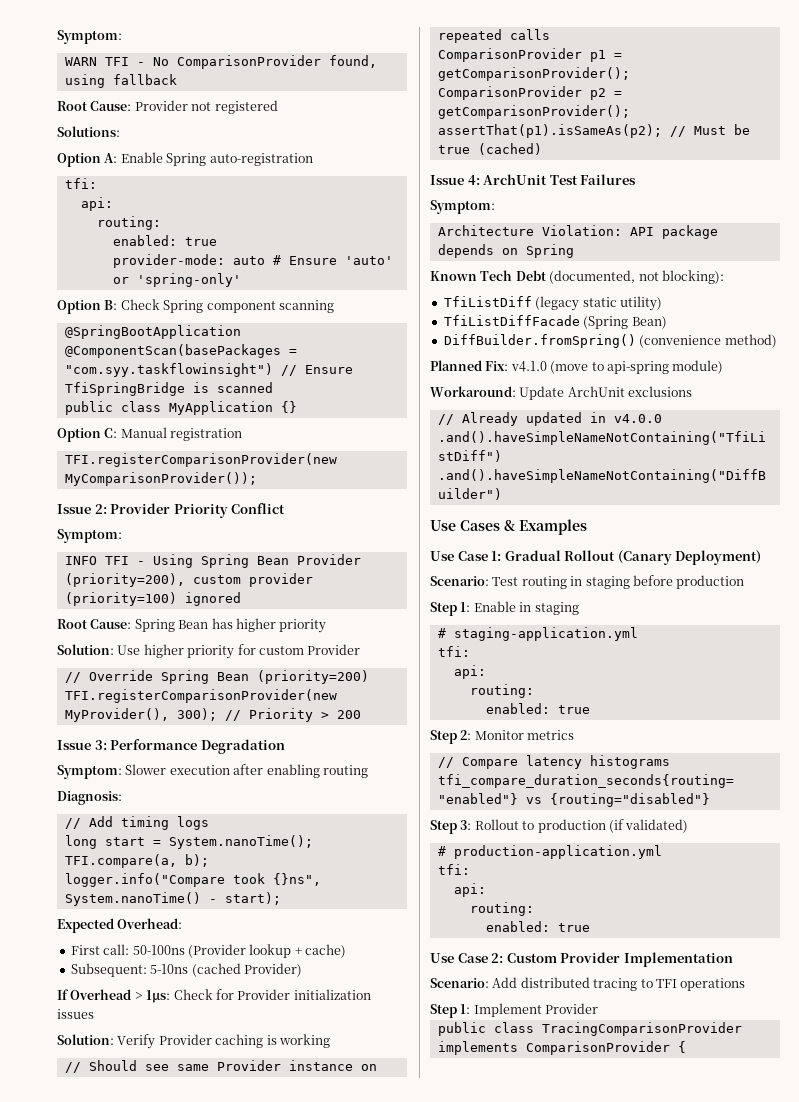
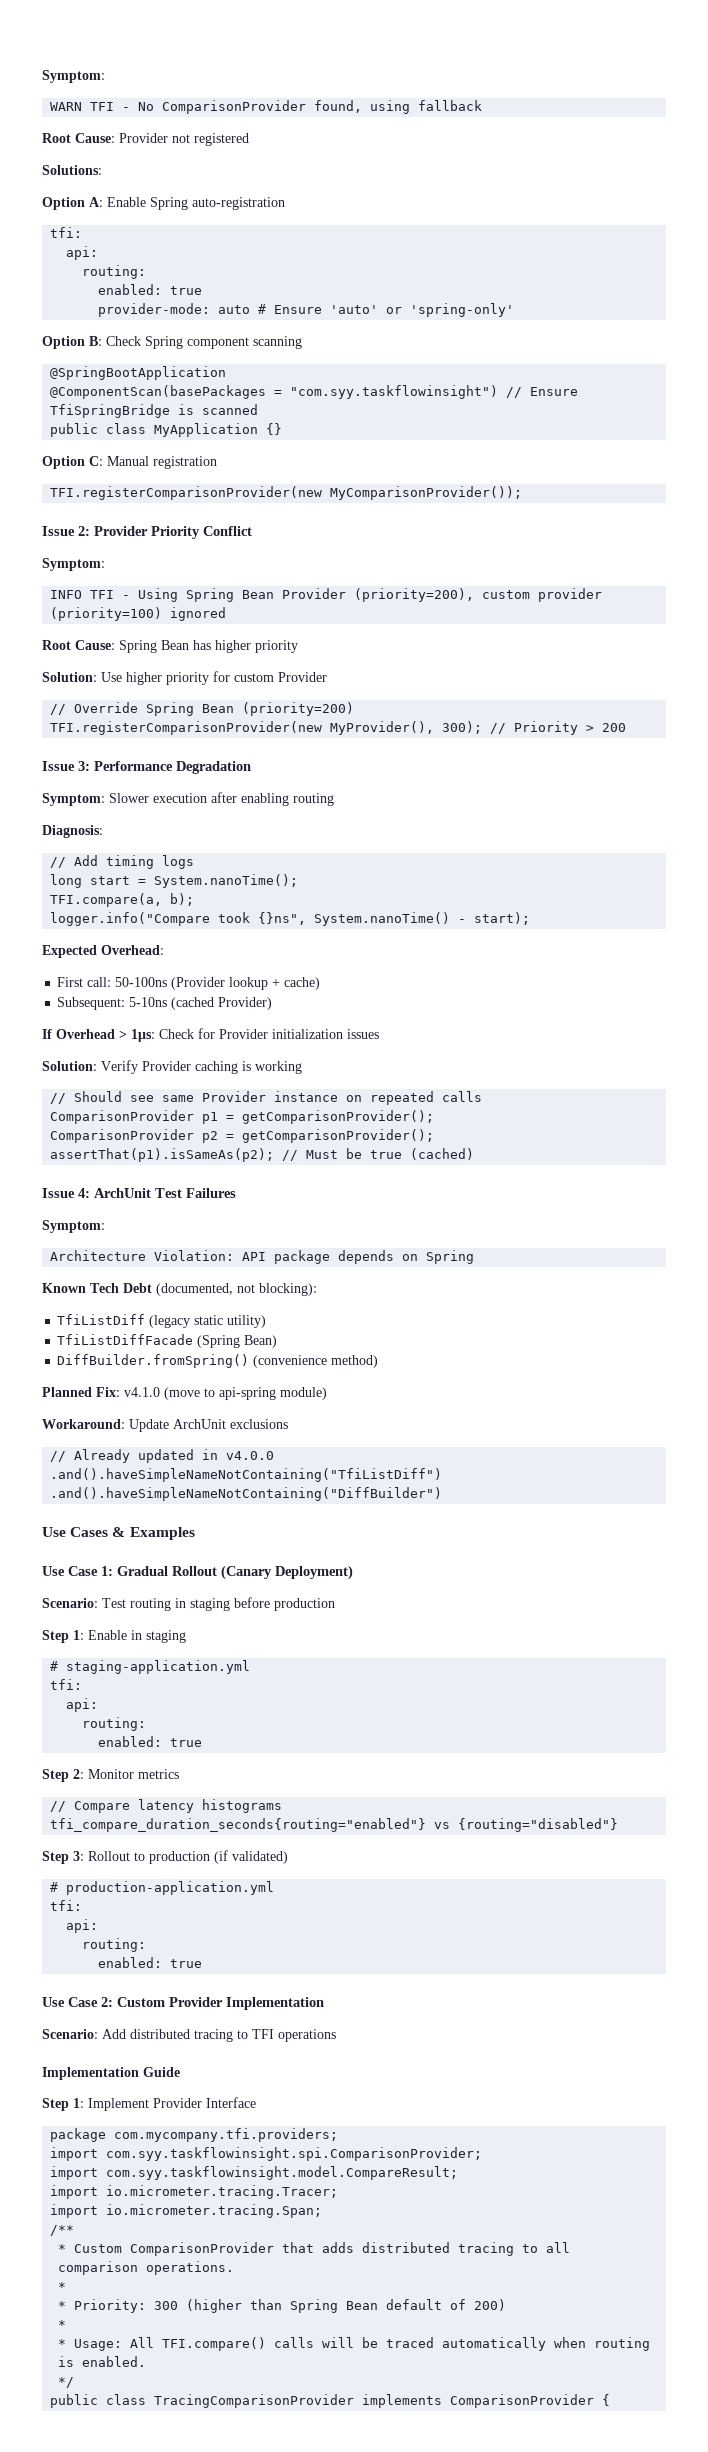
(746, 984) none -> [42,2067,180,2080] // Implementation Guide
(599, 1008) none -> [206,2097,256,2108] [50,2128,339,2142] [50,2147,483,2161] [50,2166,459,2180] [50,2185,339,2199] [50,2204,323,2218] [50,2225,75,2236] [58,2242,571,2256] [58,2261,235,2275] [58,2282,67,2291] [58,2299,507,2313] [58,2320,67,2329] [58,2337,651,2351] [58,2356,147,2367] [58,2377,75,2388] Interface // package com.mycompany.tfi.providers; // import com.syy.taskflowinsight.spi.ComparisonProvider; // import com.syy.taskflowinsight.model.CompareResult; // import io.micrometer.tracing.Tracer; // import io.micrometer.tracing.Span; // /** // * Custom ComparisonProvider that adds distributed tracing to all comparison operations. // * // * Priority: 300 (higher than Spring Bean default of 200) // * // * Usage: All TFI.compare() calls will be traced automatically when routing is enabled. // */

